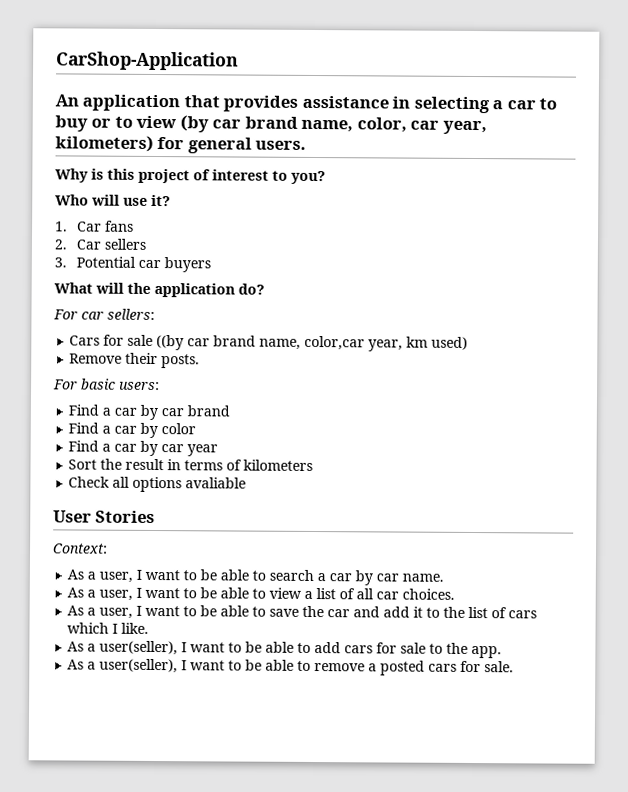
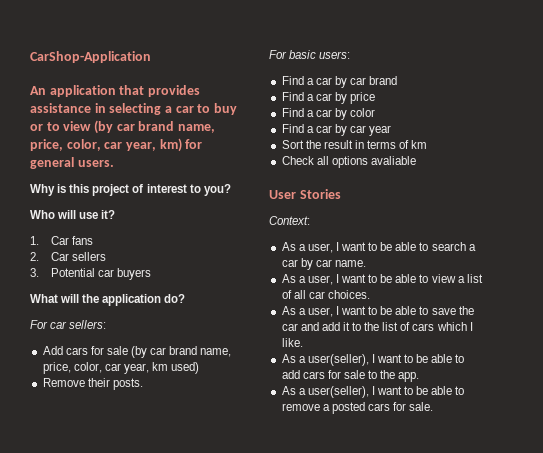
[356,117,487,135] [55,135,154,152] color, car year, kilometers) -> [30,138,182,152] price, color, car year, km)
[69,334,366,351] Cars for sale ((by car brand name, color,car -> [42,346,232,358] [42,362,121,374] Add cars for sale (by car brand name, price, color, car
(231, 411) none -> [281,92,376,104] // Find a car by price
[243,459,314,471] kilometers -> [411,140,428,149] km

